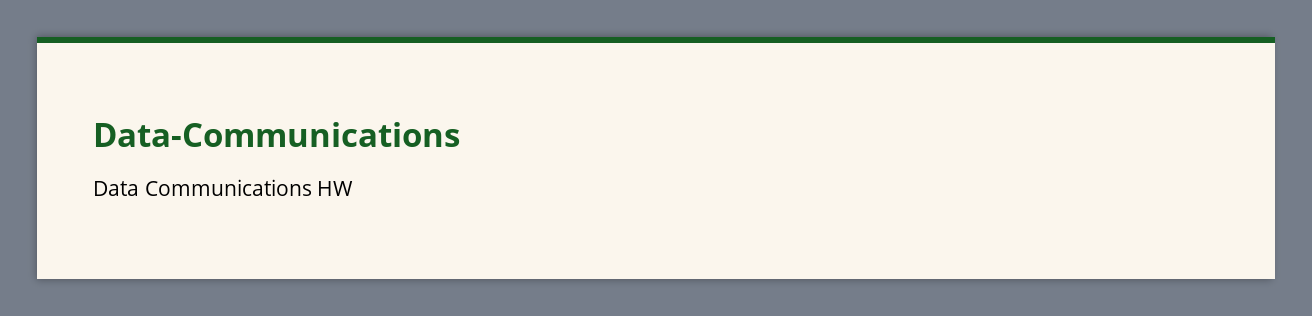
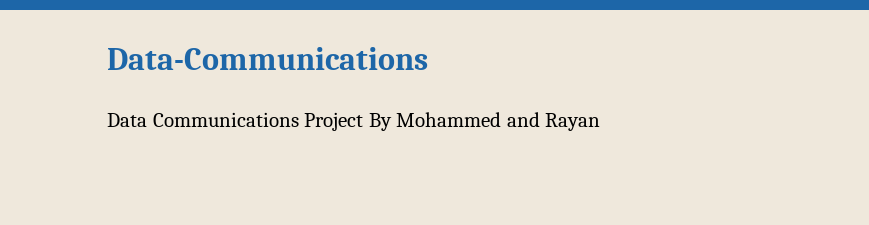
[317,181,354,196] HW -> [304,112,601,131] Project By Mohammed and Rayan

